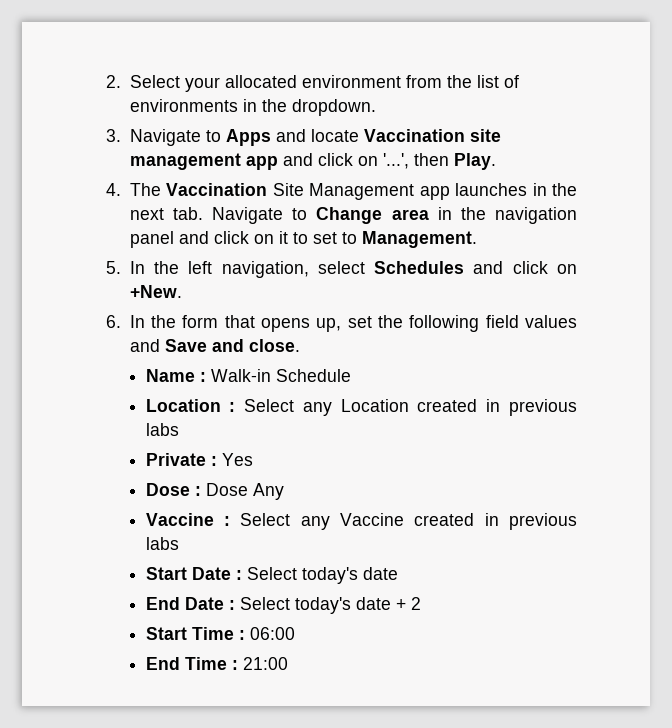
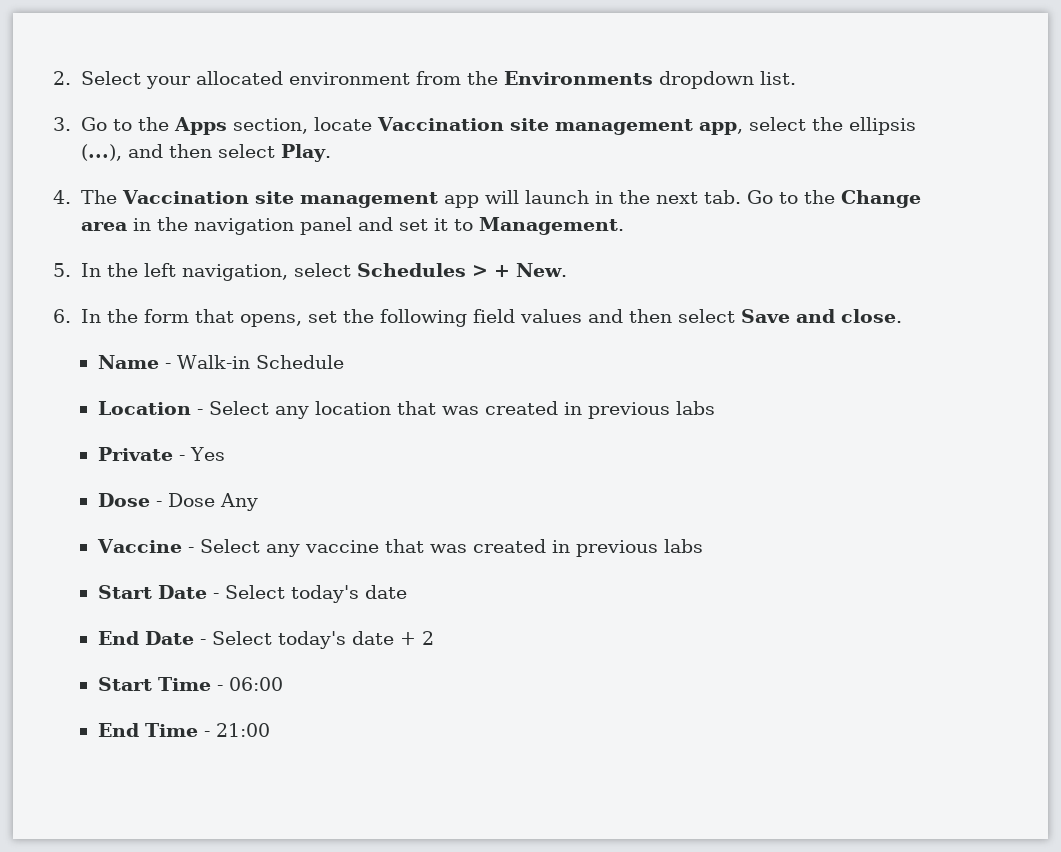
[476,75,519,88] [129,99,376,116] [106,129,501,146] [129,153,449,170] list of environments in the dropdown. // 3. Navigate to Apps and locate Vaccination site management app and click on '...', then -> [503,71,796,89] [53,117,917,135] [80,144,275,161] Environments dropdown list. // 3. Go to the Apps section, locate Vaccination site management app, select the ellipsis (...), and then select
[272,183,528,200] Site Management app launches -> [255,190,590,208] site management app will launch
[212,207,308,224] Navigate to -> [747,190,836,204] Go to the
[213,231,337,244] click on it to set -> [398,218,448,231] set it
[473,261,577,274] [129,285,182,298] and click on +New. -> [471,263,567,277] > + New.
[261,318,342,332] opens up, -> [239,314,302,327] opens,
(160, 345) none -> [628,309,735,323] then select
[199,372,206,382] : -> [164,363,171,369] -
[229,399,409,416] : Select any Location -> [196,401,479,419] - Select any location that was
[210,456,217,466] : -> [178,455,185,461] -
[194,486,201,496] : -> [155,501,162,507] -
[223,513,404,530] : Select any Vaccine -> [187,539,467,557] - Select any vaccine that was
[235,570,242,580] : -> [212,593,219,599] -
[228,600,235,610] : -> [199,639,206,645] -
[238,630,245,640] : -> [216,685,223,691] -
[231,660,238,670] : -> [203,731,210,737] -

